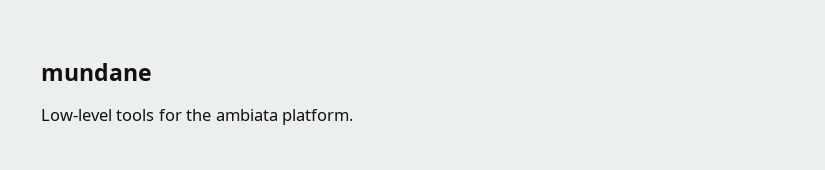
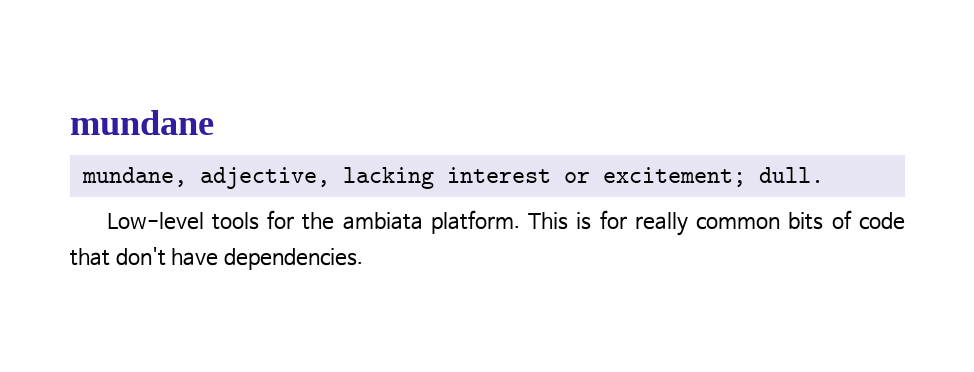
(152, 72) none -> [81,167,824,189] // mundane, adjective, lacking interest or excitement; dull.
(354, 117) none -> [528,210,905,236] [70,247,363,270] This is for really common bits of code that don't have dependencies.

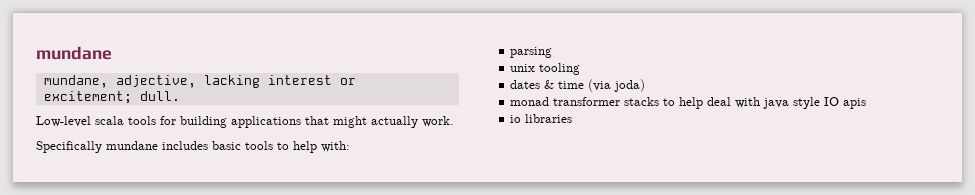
(204, 221) none -> [95,116,124,125] scala
[302,210,905,236] [70,247,363,270] the ambiata platform. This is for really common bits of code that don't have dependencies. -> [180,116,454,128] [36,141,350,153] [510,47,553,58] [510,63,581,75] [510,79,646,92] [510,97,867,109] [510,114,573,123] building applications that might actually work. // Specifically mundane includes basic tools to help with: // parsing // unix tooling // dates & time (via joda) // monad transformer stacks to help deal with java style IO apis // io libraries

